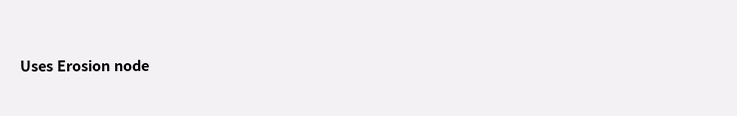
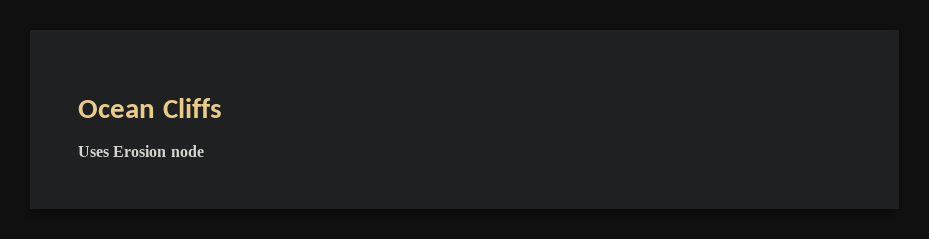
(20, 66) none -> [78,98,222,118] Ocean Cliffs //

